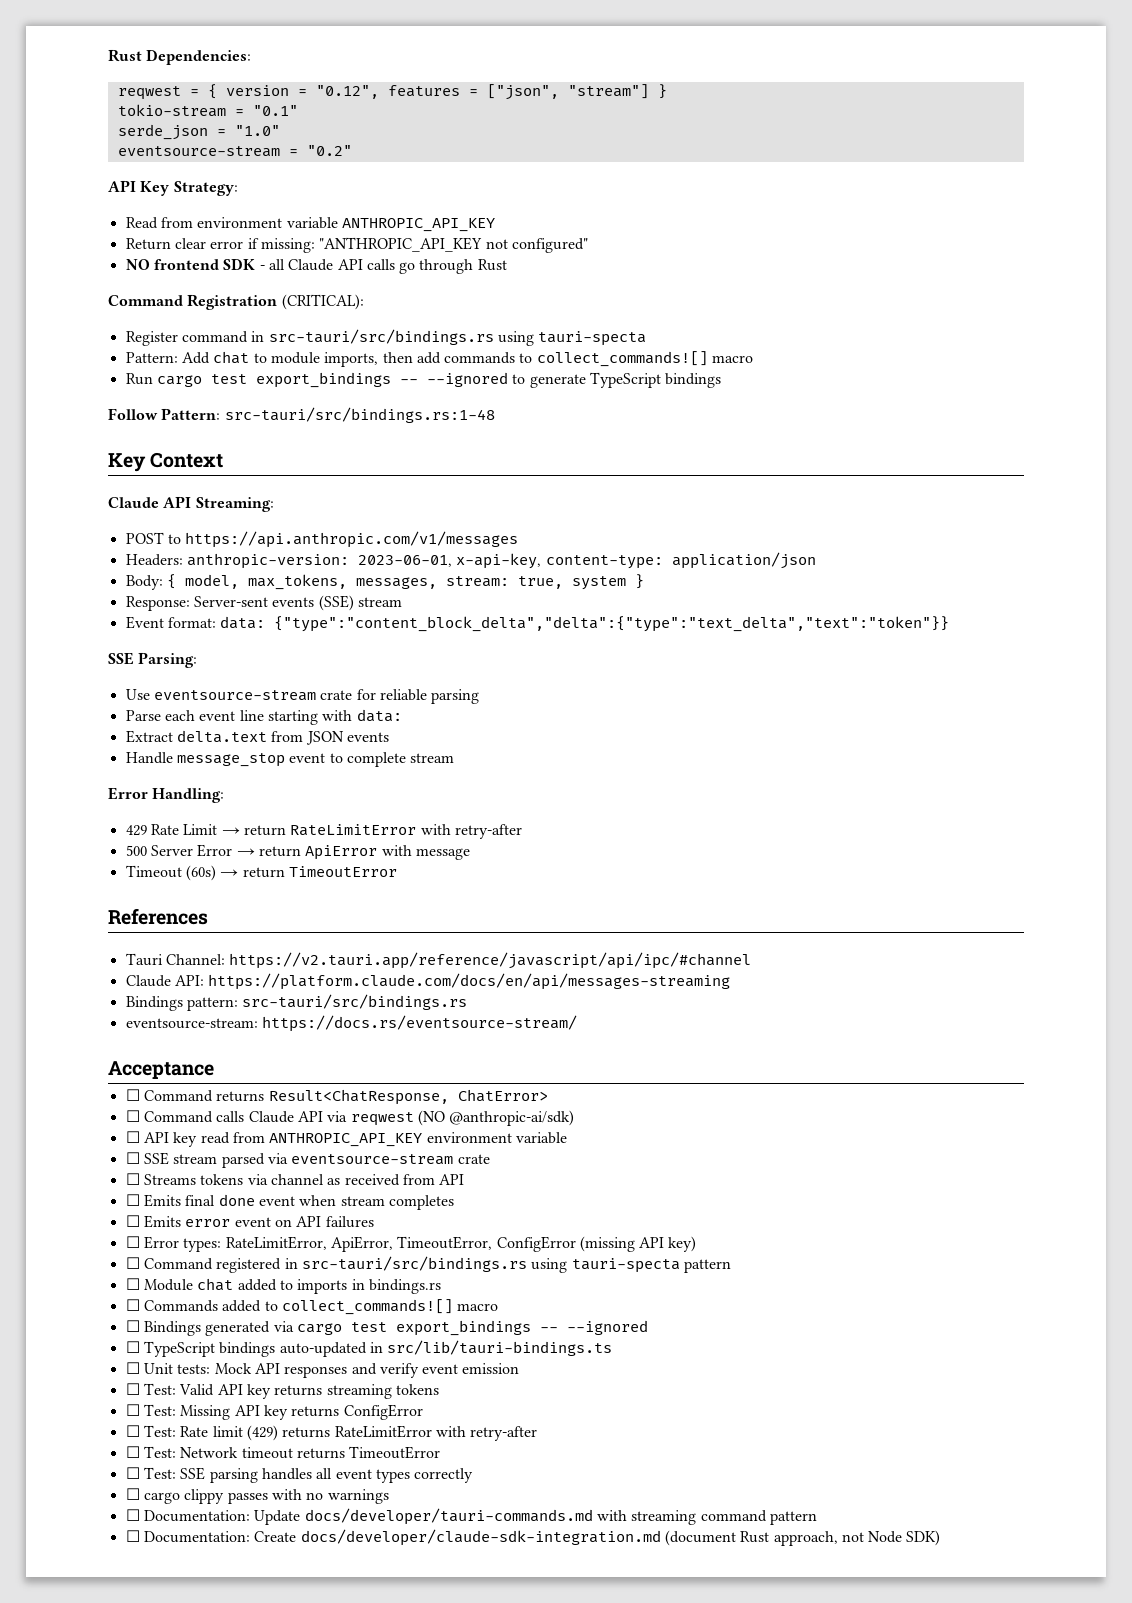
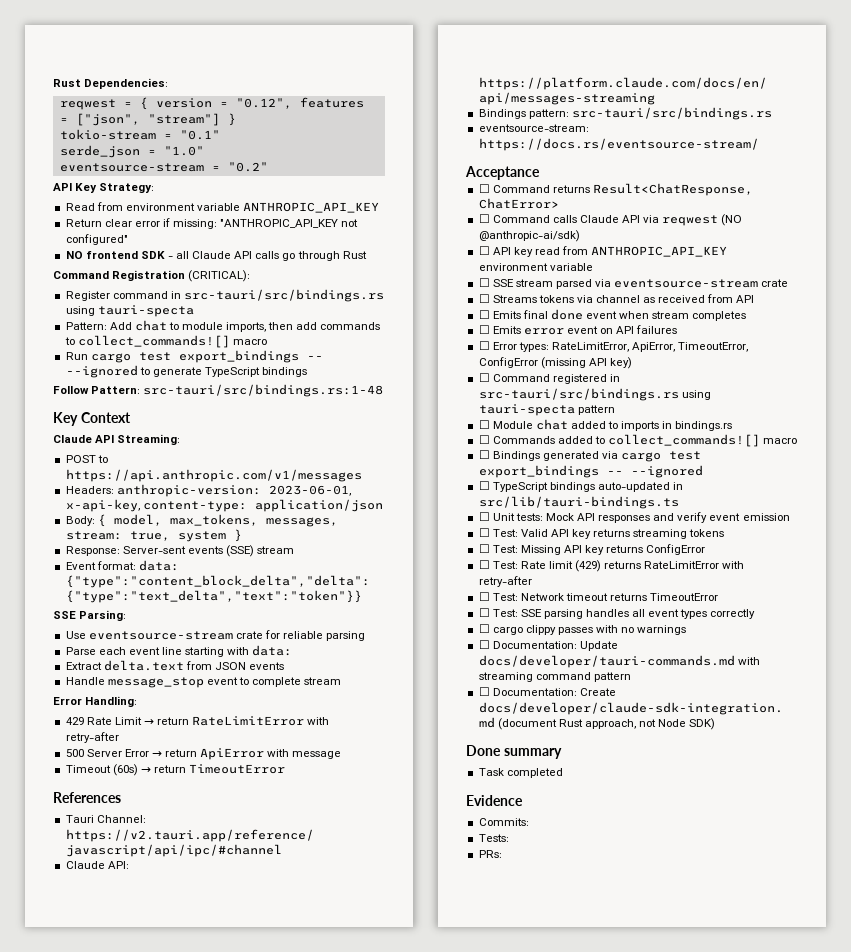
(941, 1538) none -> [466,745,562,759] [478,768,563,778] [466,795,523,806] [478,818,529,826] [478,834,509,842] [478,850,502,858] // Done summary // Task completed // Evidence // Commits: // Tests: // PRs:

